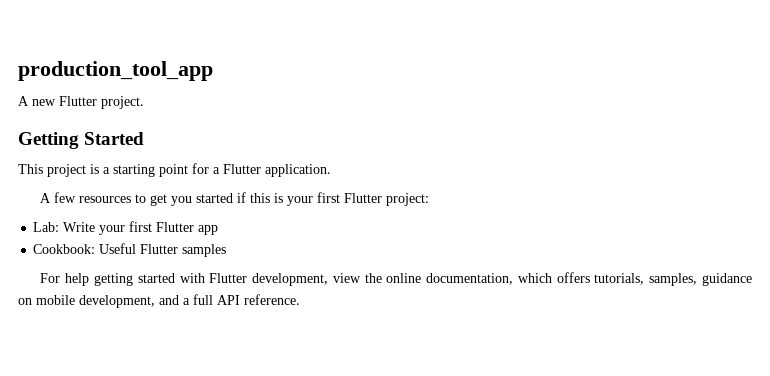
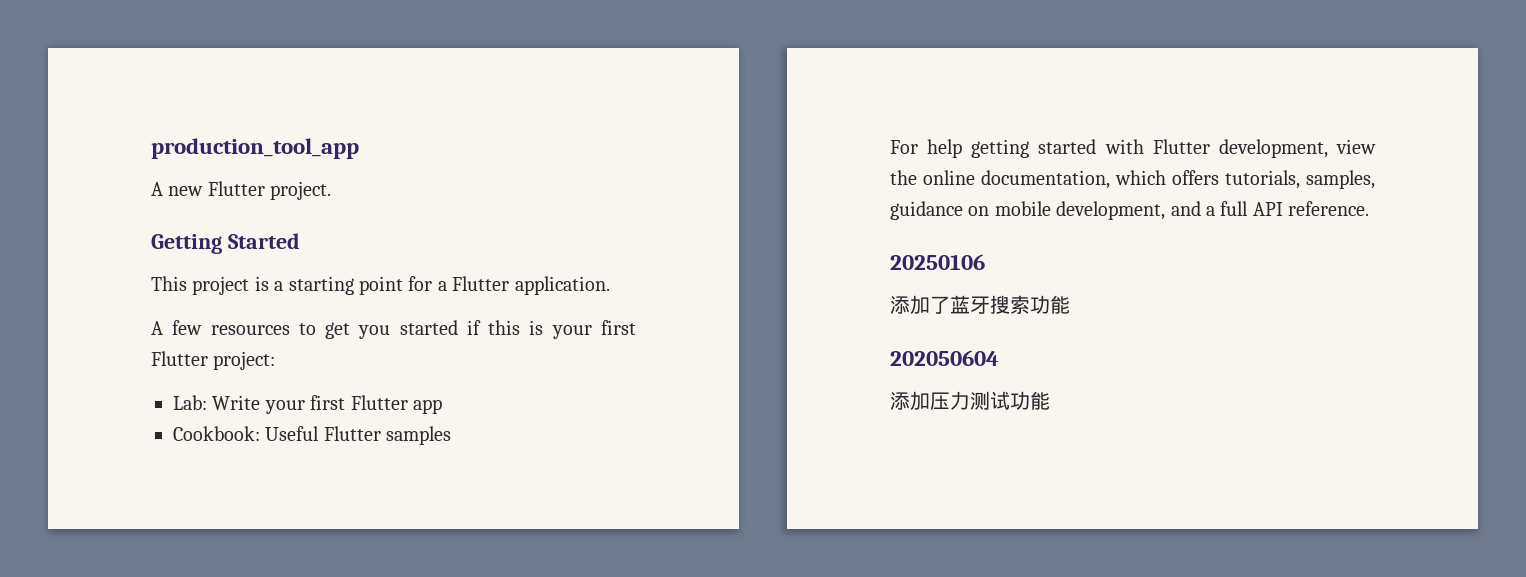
(300, 299) none -> [890,254,985,270] [890,295,1070,315] [890,350,999,366] [890,391,1050,411] // 20250106 // 添加了蓝牙搜索功能 // 202050604 // 添加压力测试功能

